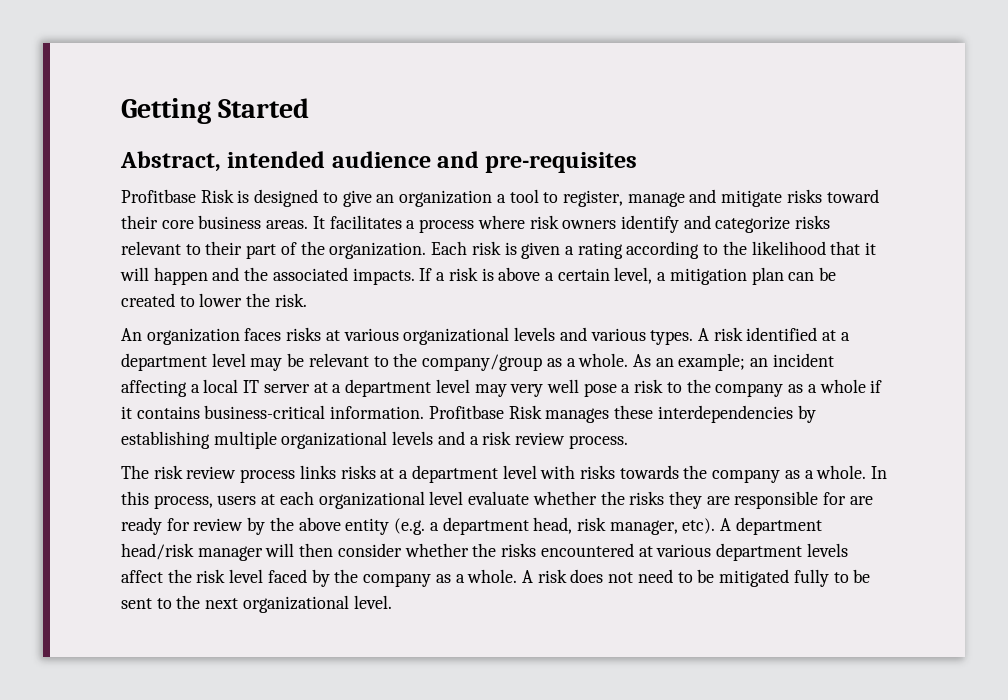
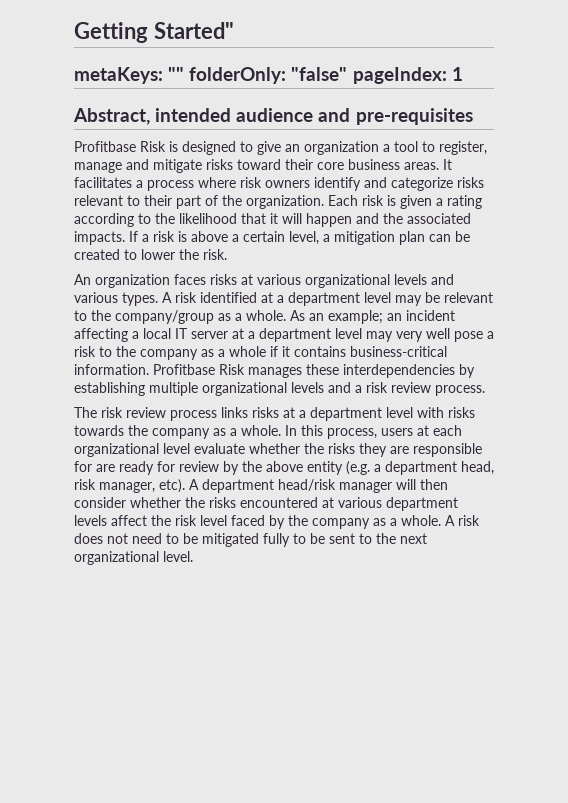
[218,98,310,118] Started -> [153,22,234,39] [74,67,463,84] Started" // metaKeys: "" folderOnly: "false" pageIndex: 1

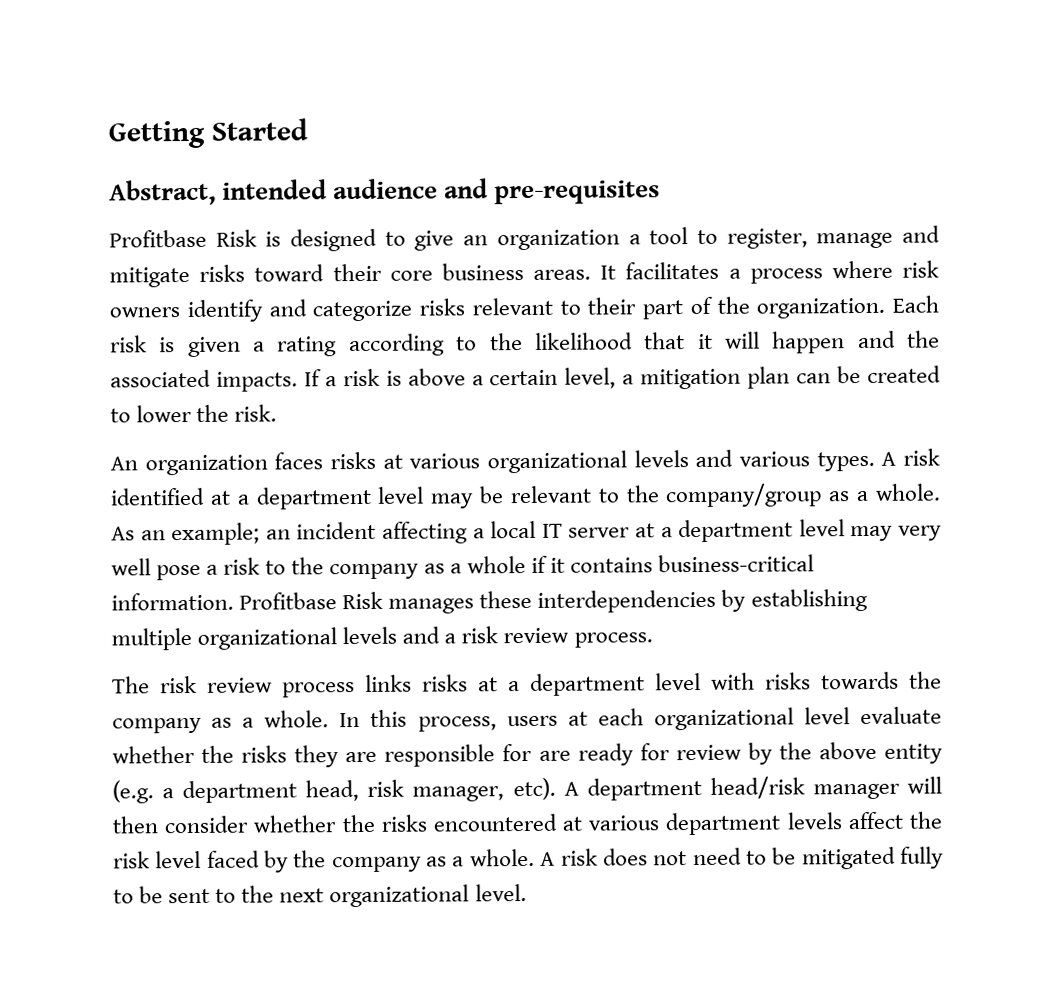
[153,22,234,39] [74,67,463,84] Started" // metaKeys: "" folderOnly: "false" pageIndex: 1 -> [211,118,308,141] Started

